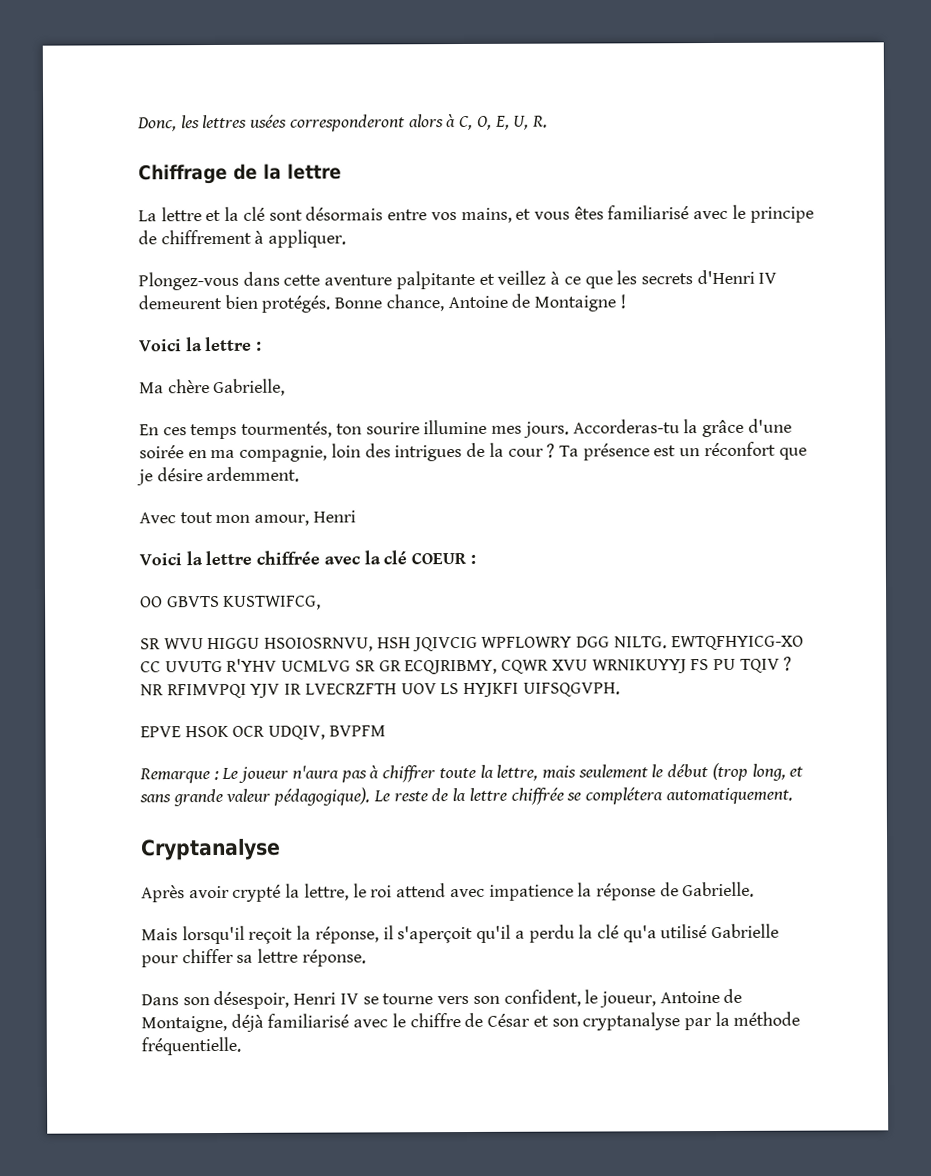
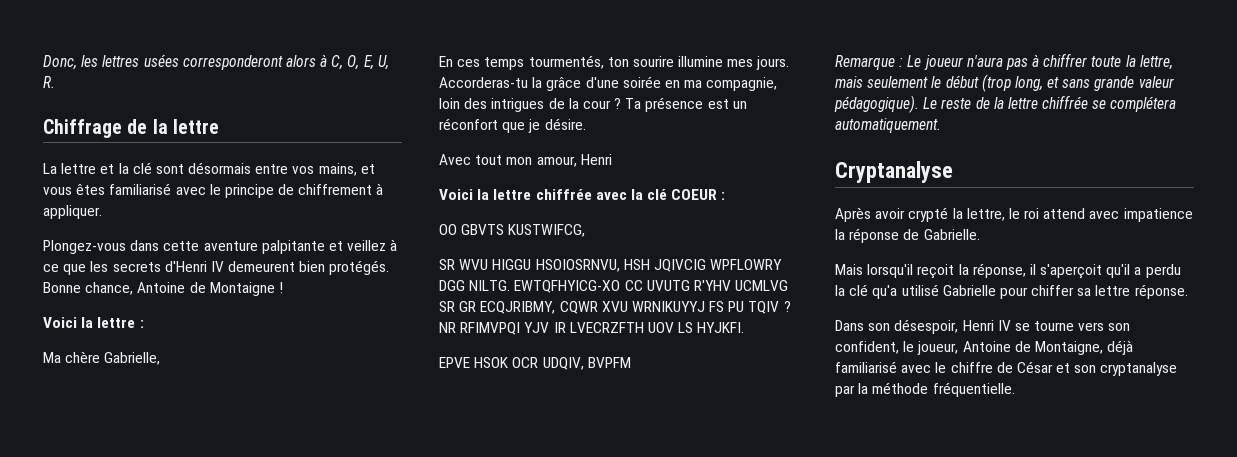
[156,466,300,483] désire ardemment. -> [544,118,586,130] désire.
[463,682,620,698] HYJKFI UIFSQGVPH. -> [697,322,745,333] HYJKFI.

